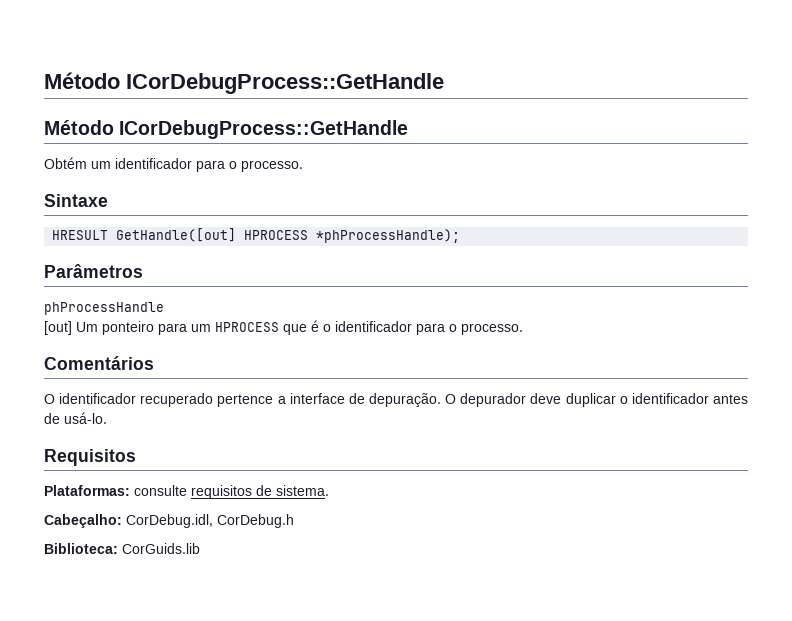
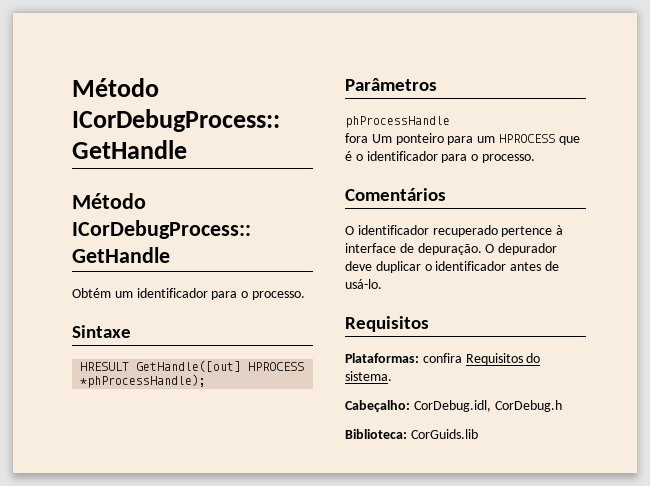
[44,321,72,335] [out] -> [345,133,368,143] fora
[277,396,286,404] a -> [556,225,564,235] à
[134,485,272,499] consulte requisitos de -> [422,353,541,365] confira Requisitos do

